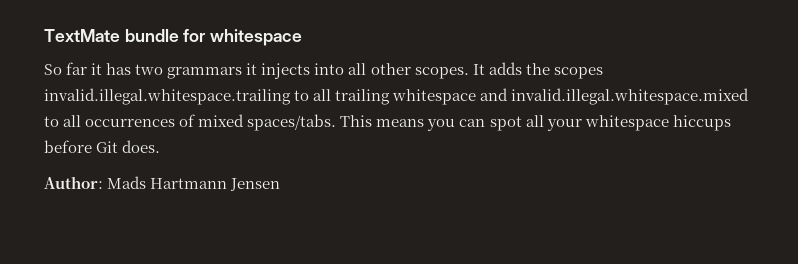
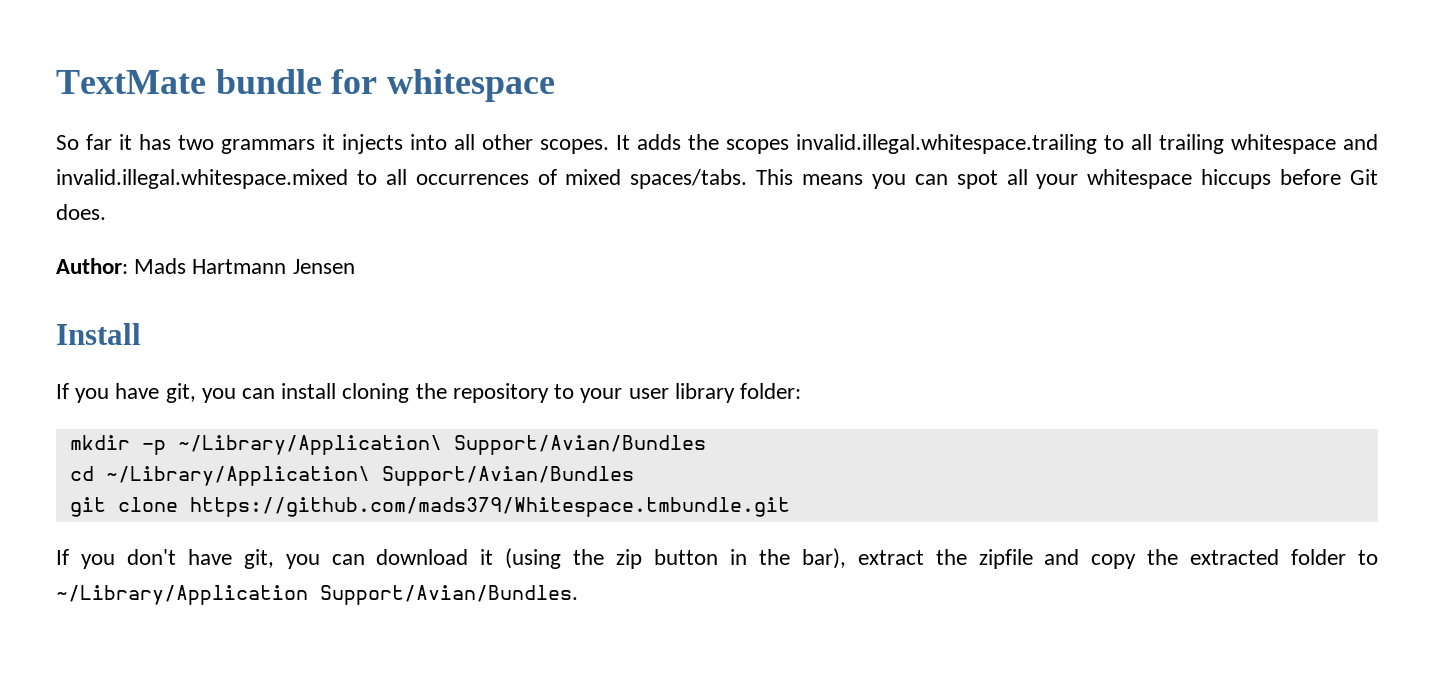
(281, 184) none -> [56,323,141,345] [56,383,801,403] [69,435,706,455] [69,466,634,486] [69,497,790,517] [56,548,1378,569] [56,585,578,605] // Install // If you have git, you can install cloning the repository to your user library folder: // mkdir -p ~/Library/Application\ Support/Avian/Bundles // cd ~/Library/Application\ Support/Avian/Bundles // git clone https://github.com/mads379/Whitespace.tmbundle.git // If you don't have git, you can download it (using the zip button in the bar), extract the zipfile and copy the extracted folder to ~/Library/Application Support/Avian/Bundles.

